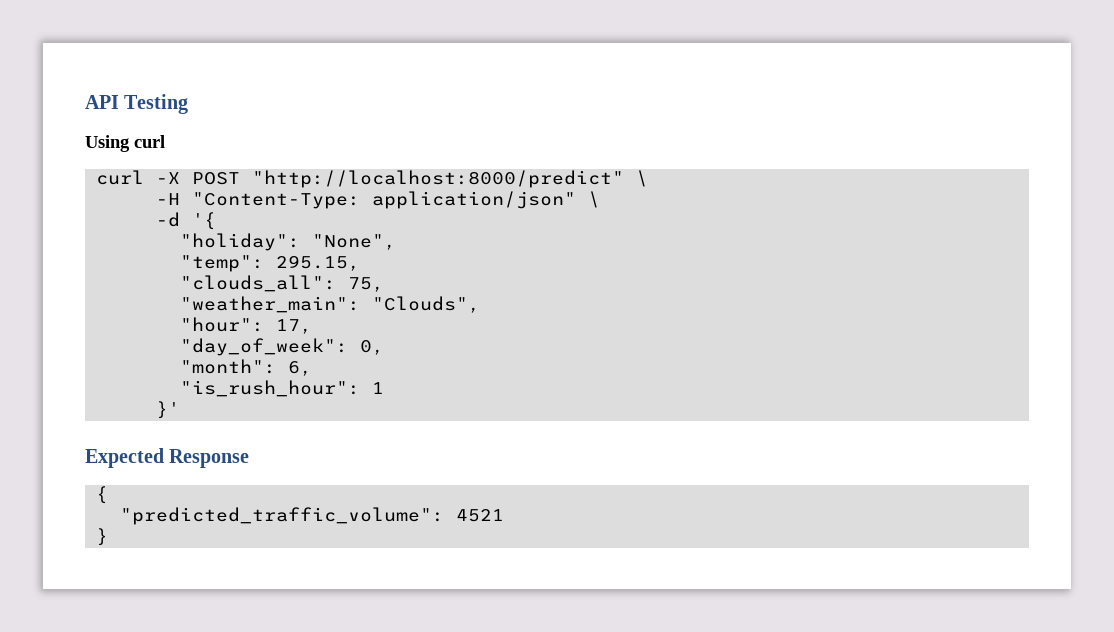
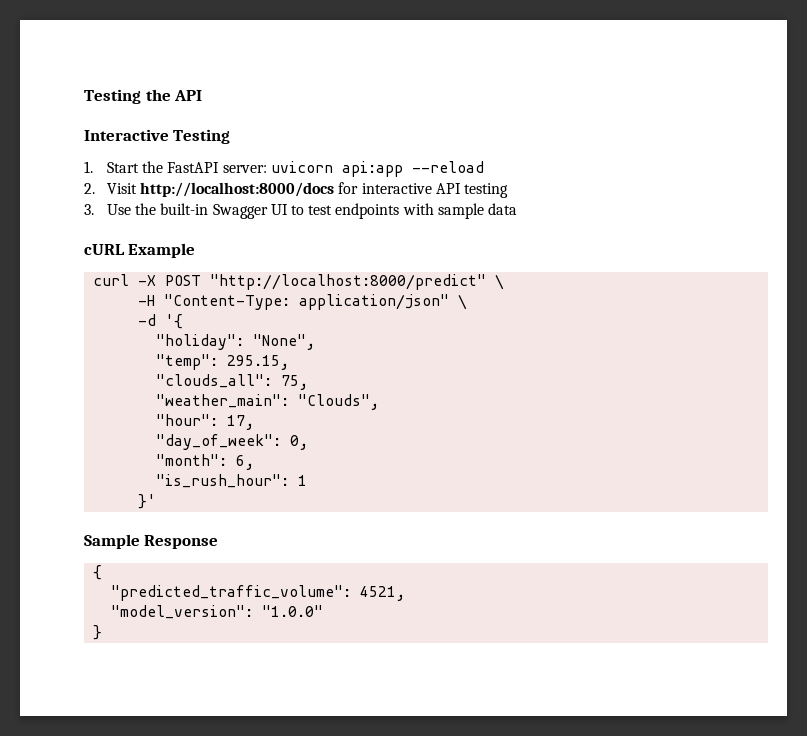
[85,95,119,109] API -> [84,89,203,104] [84,129,169,141] Testing the API // Interactive
[85,135,165,152] Using curl -> [84,161,484,177] [84,182,509,198] [84,203,517,219] [84,243,196,258] 1. Start the FastAPI server: uvicorn api:app --reload // 2. Visit http://localhost:8000/docs for interactive API testing // 3. Use the built-in Swagger UI to test endpoints with sample data // cURL Example
[85,448,164,468] Expected -> [84,534,140,549] Sample
[456,509,505,522] 4521 -> [360,586,406,601] [111,605,324,619] 4521, // "model_version": "1.0.0"

